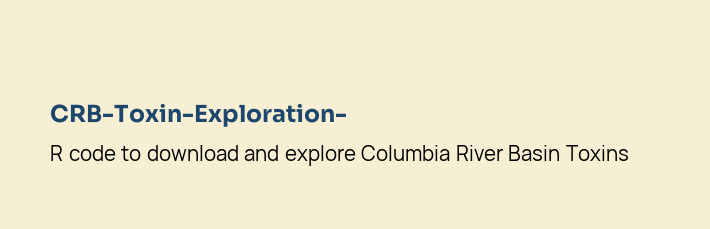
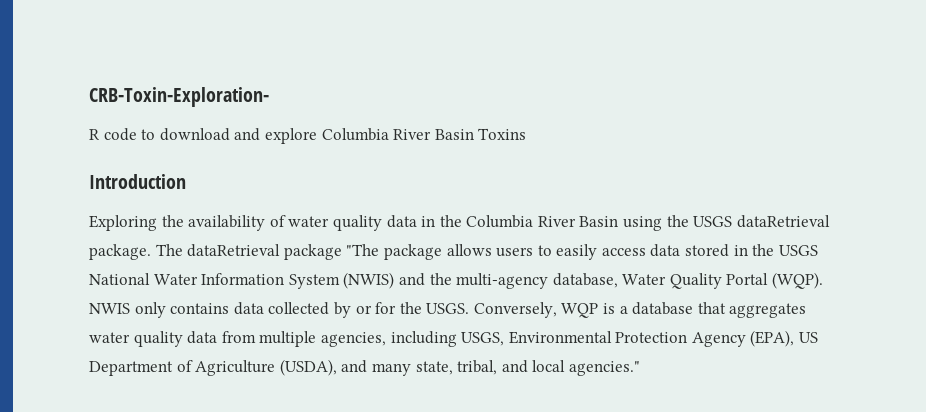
(629, 153) none -> [89,174,186,189] [89,215,830,231] [89,244,818,260] [89,272,824,289] [89,302,807,318] [89,330,819,347] [89,359,640,376] // Introduction // Exploring the availability of water quality data in the Columbia River Basin using the USGS dataRetrieval package. The dataRetrieval package "The package allows users to easily access data stored in the USGS National Water Information System (NWIS) and the multi-agency database, Water Quality Portal (WQP). NWIS only contains data collected by or for the USGS. Conversely, WQP is a database that aggregates water quality data from multiple agencies, including USGS, Environmental Protection Agency (EPA), US Department of Agriculture (USDA), and many state, tribal, and local agencies."

